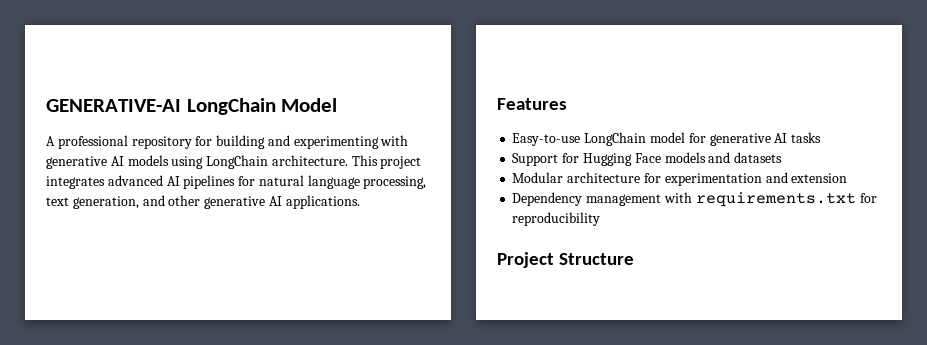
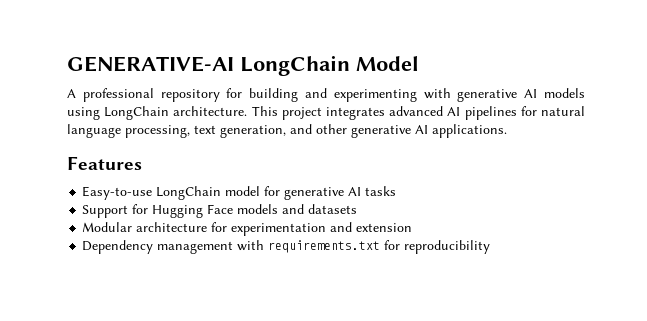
[497,252,634,268] // Project Structure -> (491, 247) none

